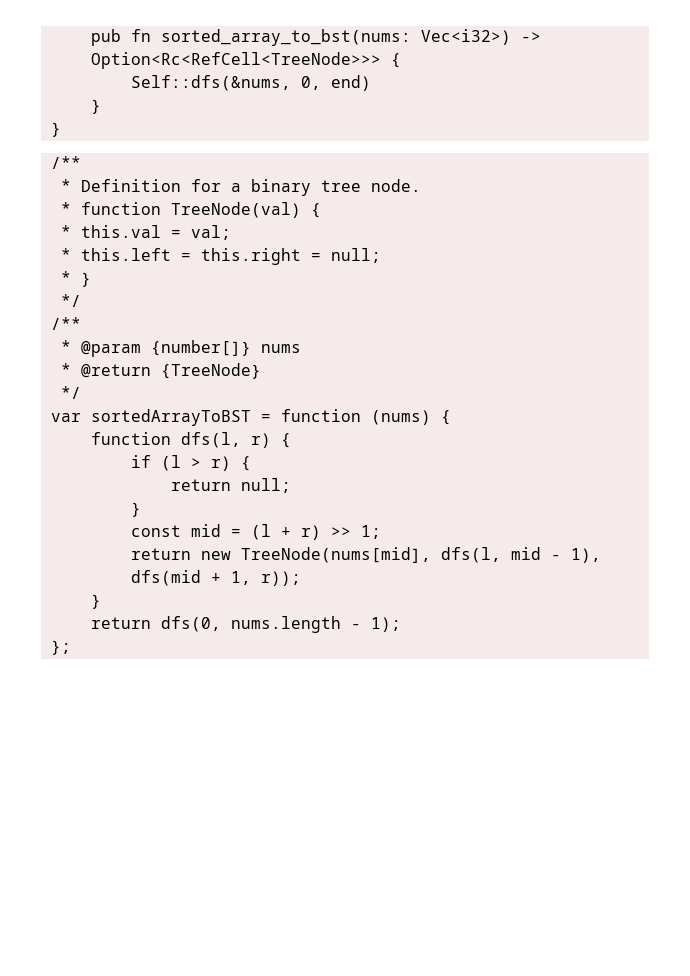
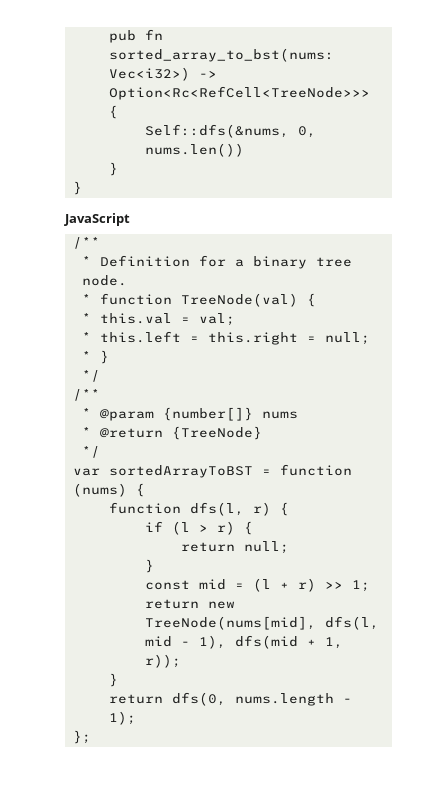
[330,75,371,91] end) -> [144,143,244,157] nums.len())
(61, 129) none -> [64,213,130,226] // JavaScript

